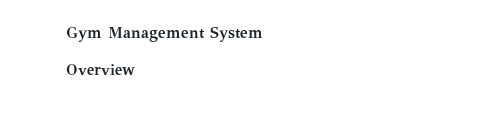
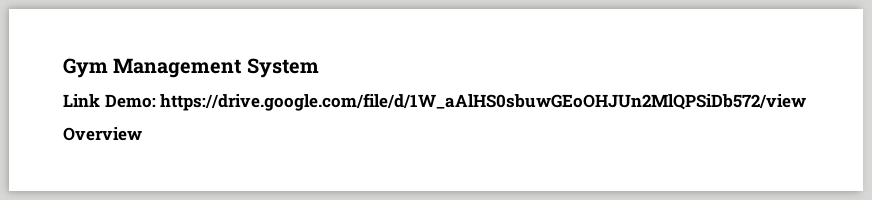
(263, 34) none -> [63,93,807,111] // Link Demo: https://drive.google.com/file/d/1W_aAlHS0sbuwGEoOHJUn2MlQPSiDb572/view

